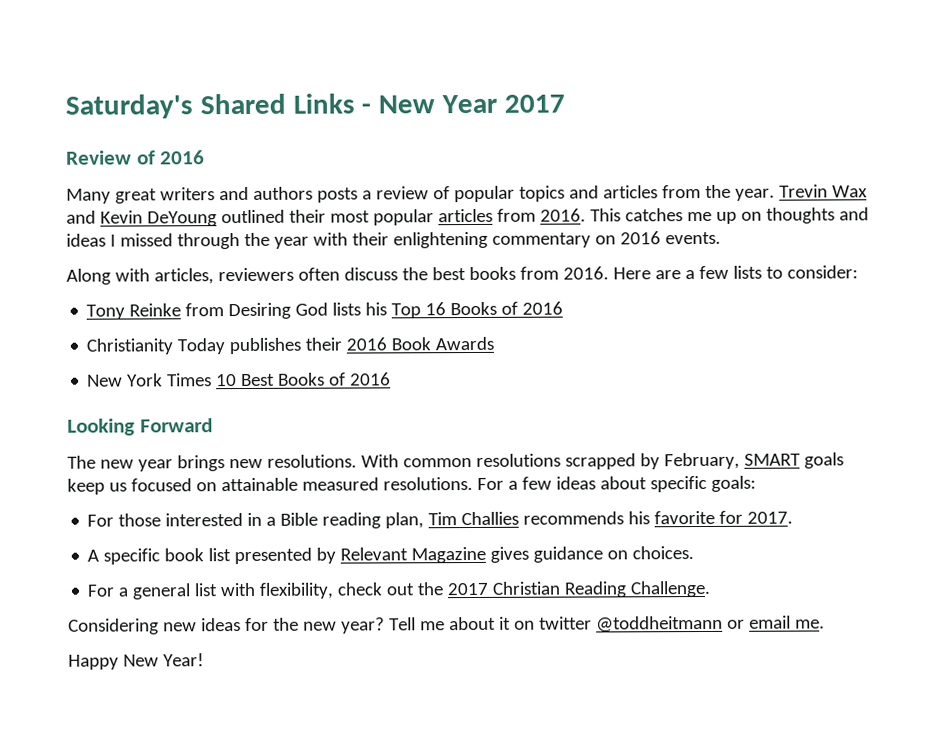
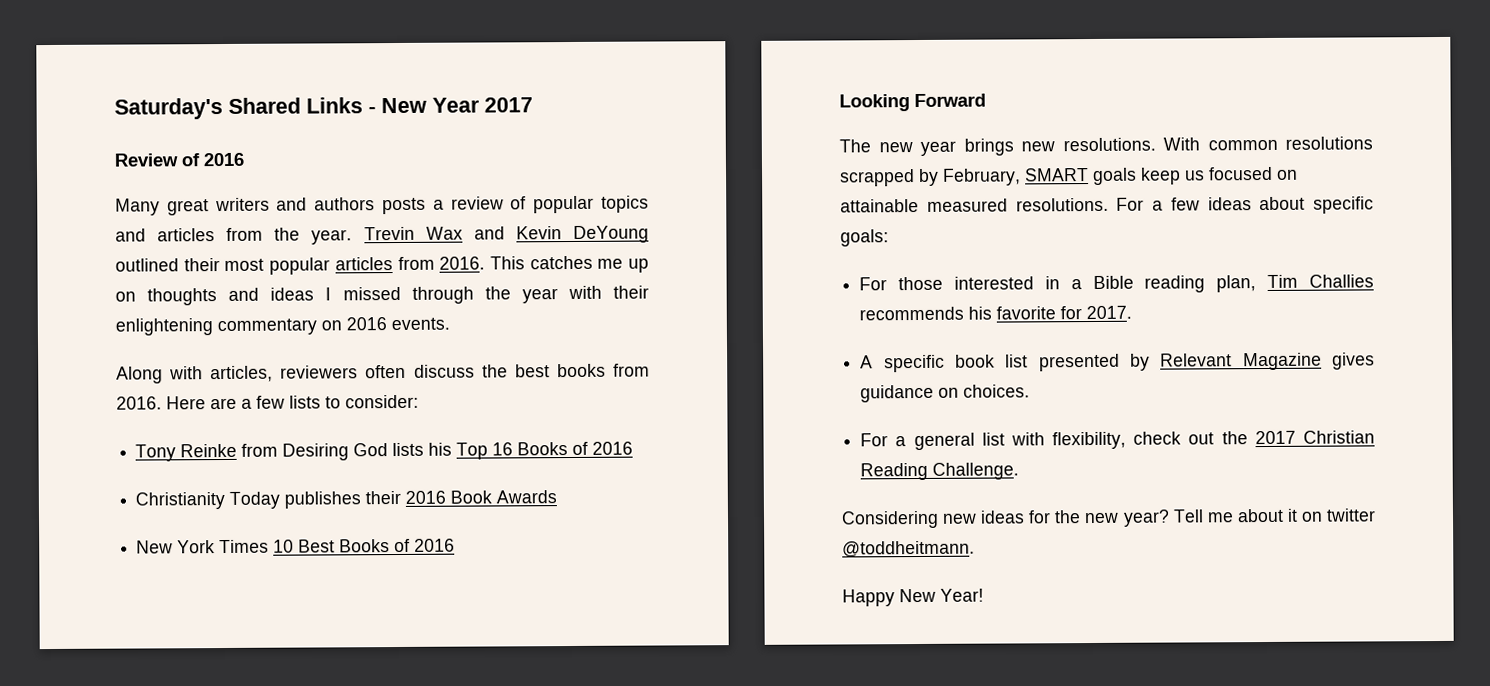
[595,615,825,633] @toddheitmann or email me. -> [842,540,975,558] @toddheitmann.

